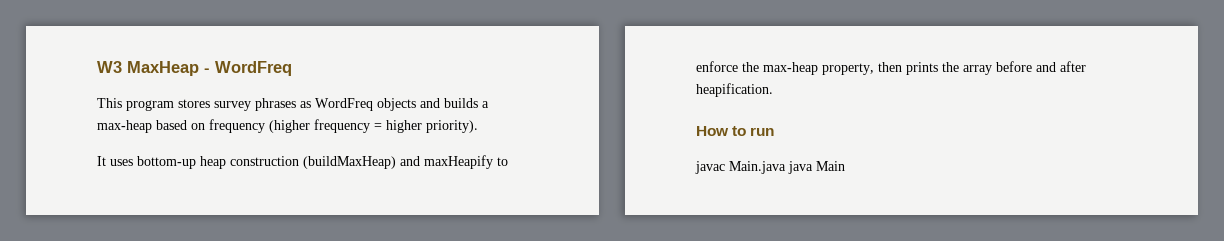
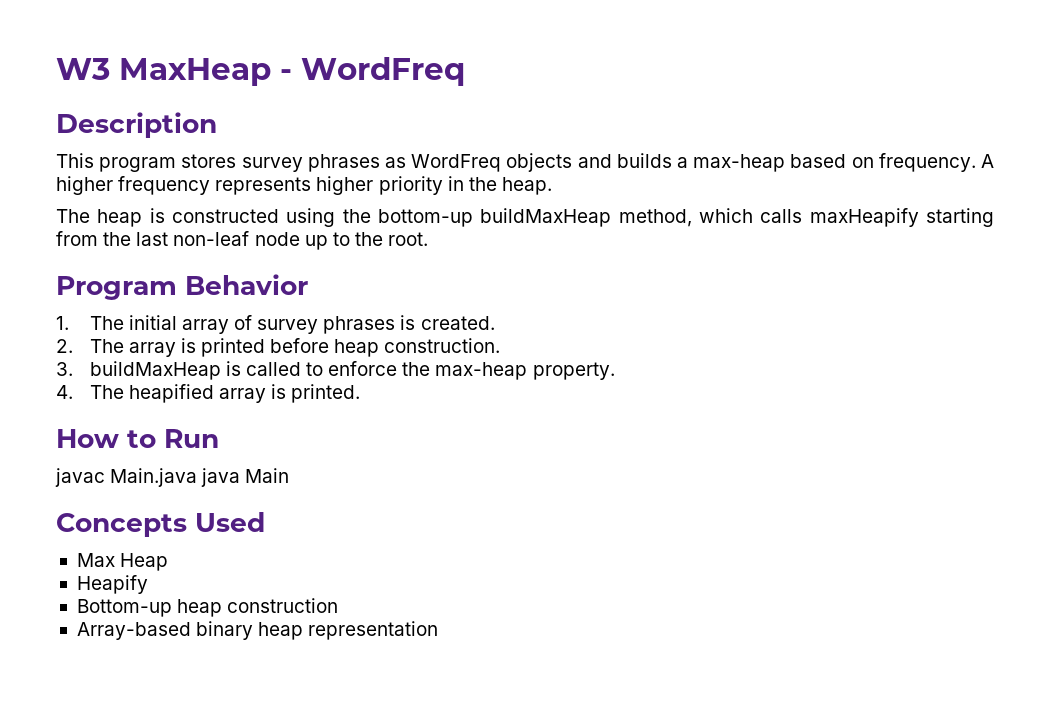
(292, 68) none -> [56,112,217,138] // Description
[209,119,478,133] [97,155,508,169] [696,61,1086,75] [696,83,773,97] frequency (higher frequency = higher priority). // It uses bottom-up heap construction (buildMaxHeap) and maxHeapify to enforce the max-heap property, then prints the array before and after heapification. -> [878,153,995,172] [56,176,552,195] [56,208,995,227] [56,231,429,250] [56,274,308,300] [56,315,495,334] [56,338,501,357] [56,361,615,380] [56,384,361,403] frequency. A higher frequency represents higher priority in the heap. // The heap is constructed using the bottom-up buildMaxHeap method, which calls maxHeapify starting from the last non-leaf node up to the root. // Program Behavior // 1. The initial array of survey phrases is created. // 2. The array is printed before heap construction. // 3. buildMaxHeap is called to enforce the max-heap property. // 4. The heapified array is printed.
[750,127,775,136] run -> [164,429,219,448] Run
(845, 166) none -> [56,512,265,537] [76,553,169,571] [76,575,148,594] [76,598,339,617] [76,621,439,640] // Concepts Used // Max Heap // Heapify // Bottom-up heap construction // Array-based binary heap representation

